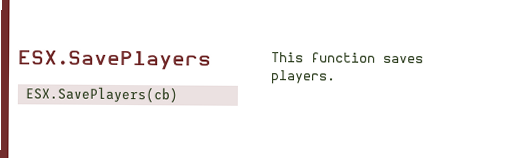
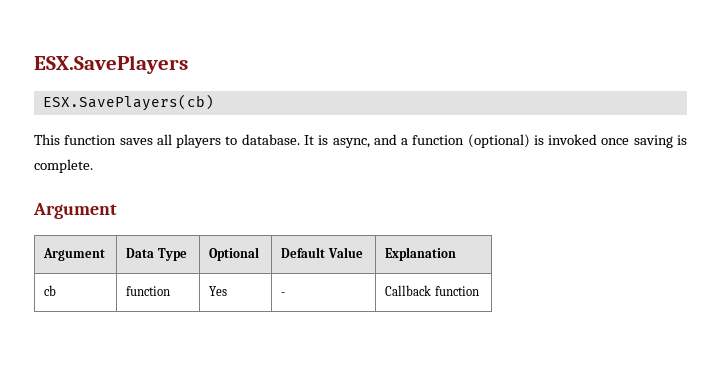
[270,70,336,85] players. -> [156,134,688,148] [34,159,93,173] [33,203,117,219] [43,248,106,261] [126,248,187,261] [209,247,260,261] [281,247,363,258] [385,247,457,261] [44,285,57,296] [126,286,171,296] [209,286,228,296] [281,292,286,296] [385,285,479,296] all players to database. It is async, and a function (optional) is invoked once saving is complete. // Argument // Argument | Data Type | Optional | Default Value | Explanation // cb | function | Yes | - | Callback function

